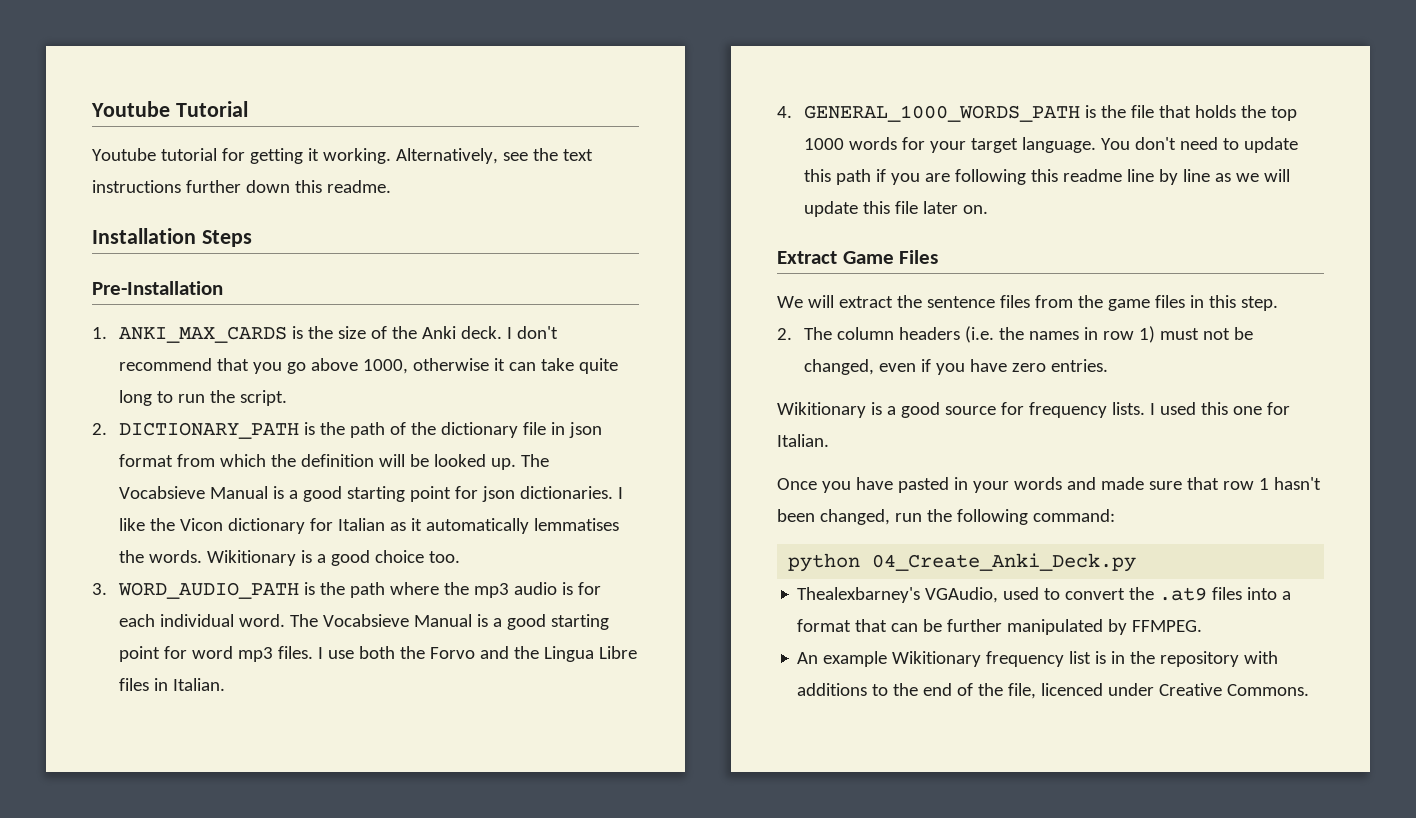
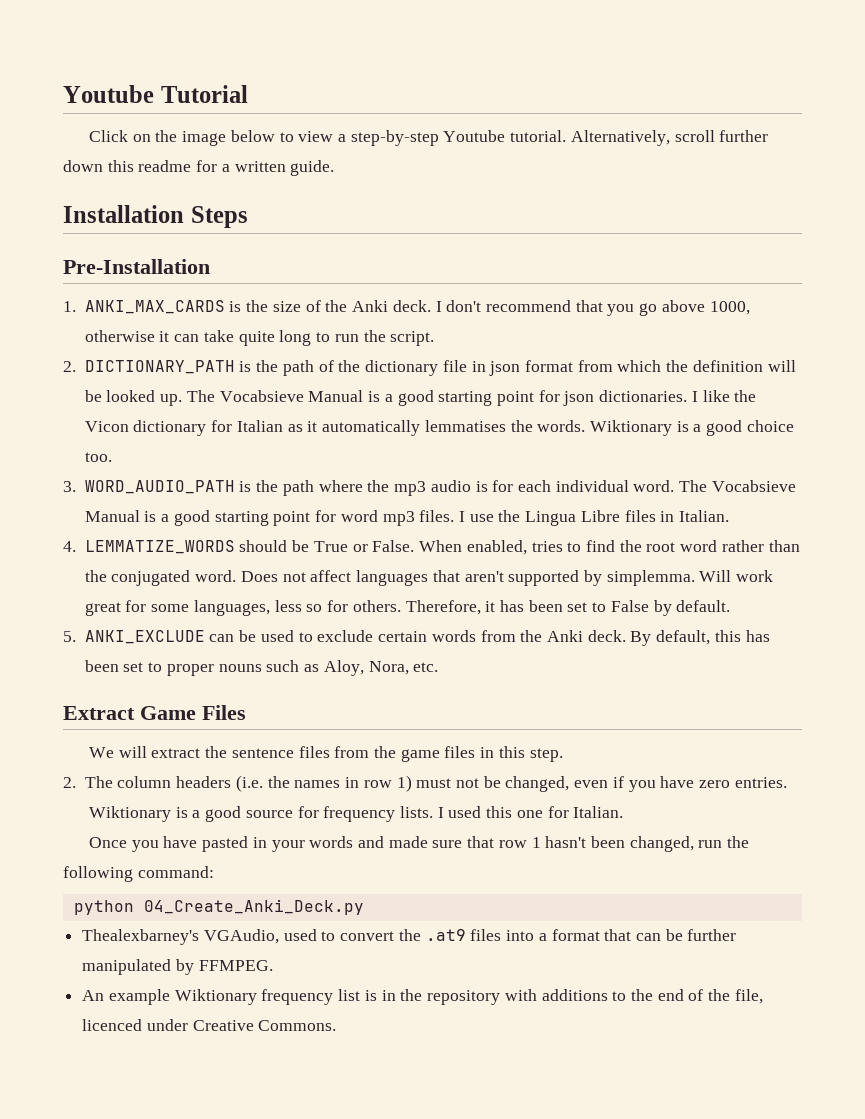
[92,148,593,164] [92,180,391,193] Youtube tutorial for getting it working. Alternatively, see the text instructions further down this readme. -> [88,130,769,146] [63,160,335,176] Click on the image below to view a step-by-step Youtube tutorial. Alternatively, scroll further down this readme for a written guide.
[207,550,297,566] Wikitionary -> [590,420,673,436] Wiktionary
[358,646,509,659] both the Forvo and -> (494, 518) none
[804,105,1297,122] [804,137,1298,153] [804,169,1290,185] [804,201,989,217] GENERAL_1000_WORDS_PATH is the file that holds the top 1000 words for your target language. You don't need to update this path if you are following this readme line by line as we will update this file later on. -> [84,540,800,555] [84,570,774,586] [84,600,731,616] [63,630,770,646] [84,660,439,676] LEMMATIZE_WORDS should be True or False. When enabled, tries to find the root word rather than the conjugated word. Does not affect languages that aren't supported by simplemma. Will work great for some languages, less so for others. Therefore, it has been set to False by default. // 5. ANKI_EXCLUDE can be used to exclude certain words from the Anki deck. By default, this has been set to proper nouns such as Aloy, Nora, etc.
[777,402,866,418] Wikitionary -> [88,806,171,822] Wiktionary
[892,651,982,667] Wikitionary -> [174,989,257,1005] Wiktionary

